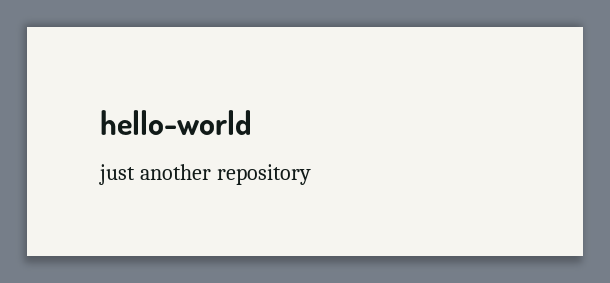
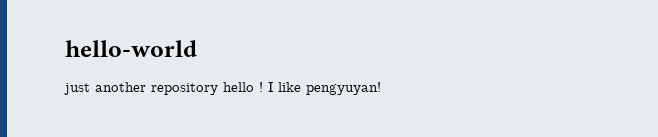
(311, 174) none -> [223,82,381,95] hello ! I like pengyuyan!

